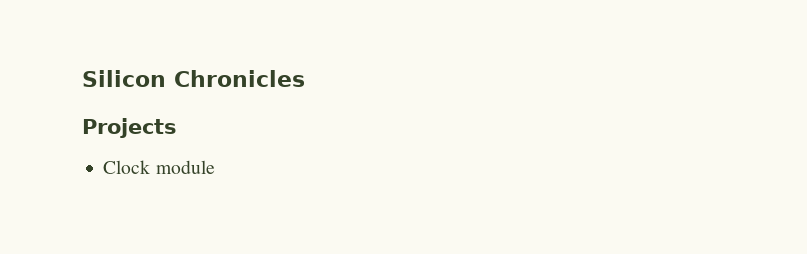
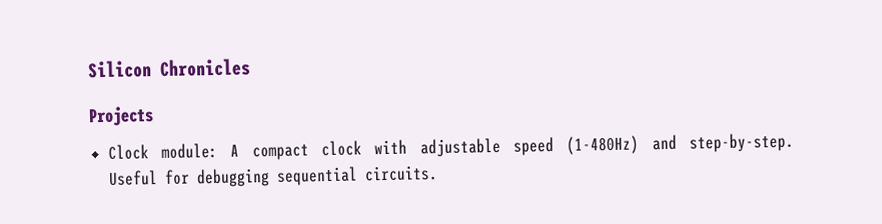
[155,160,215,174] module -> [161,132,794,161] [107,165,438,188] module: A compact clock with adjustable speed (1-480Hz) and step-by-step. Useful for debugging sequential circuits.

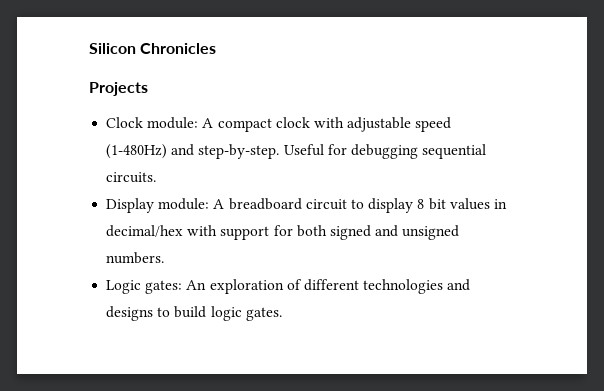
(438, 173) none -> [106,198,507,213] [106,225,460,240] [106,252,165,264] [106,279,471,294] [106,306,282,321] // Display module: A breadboard circuit to display 8 bit values in decimal/hex with support for both signed and unsigned numbers. // Logic gates: An exploration of different technologies and designs to build logic gates.

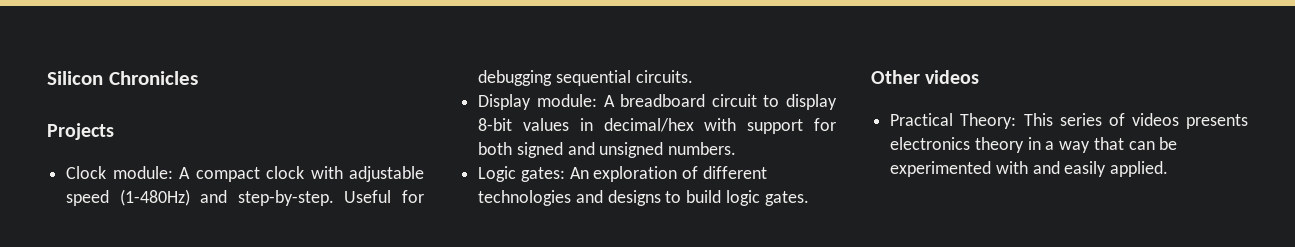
[417,198,446,210] 8 bit -> [478,118,513,131] 8-bit
(282, 314) none -> [871,70,980,84] [890,113,1248,129] [890,137,1178,153] [890,161,1169,177] // Other videos // Practical Theory: This series of videos presents electronics theory in a way that can be experimented with and easily applied.

